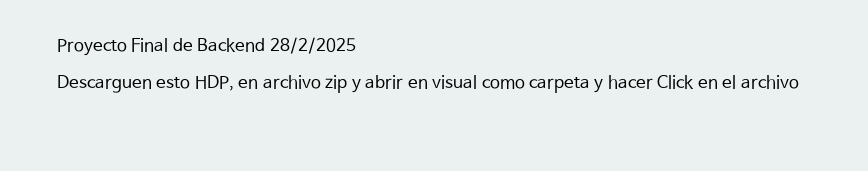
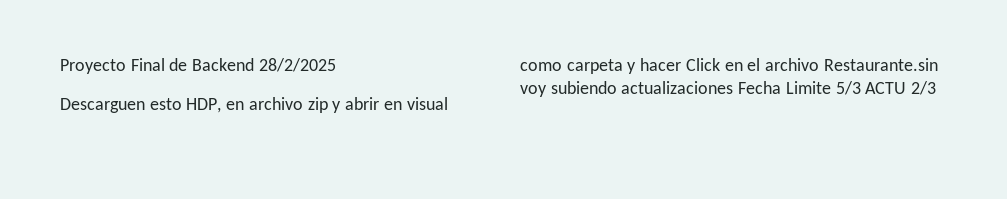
(799, 82) none -> [823,58,938,71] [520,81,937,97] Restaurante.sin voy subiendo actualizaciones Fecha Limite 5/3 ACTU 2/3

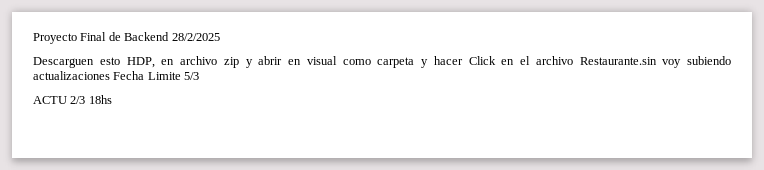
(861, 88) none -> (200, 76) //
(937, 88) none -> [88,95,112,104] 18hs

